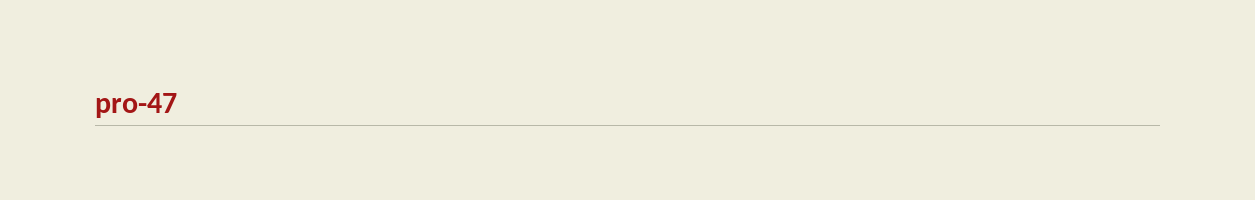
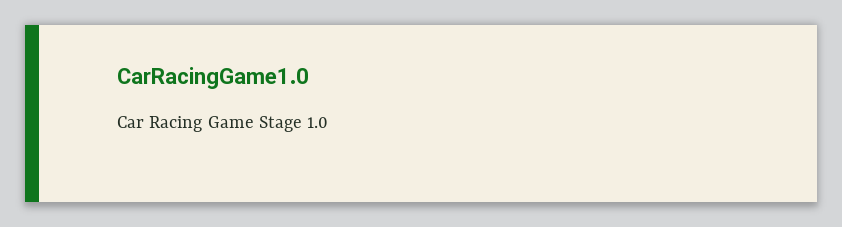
[95,93,177,118] pro-47 -> [117,67,309,89] [117,116,329,132] CarRacingGame1.0 // Car Racing Game Stage 1.0

